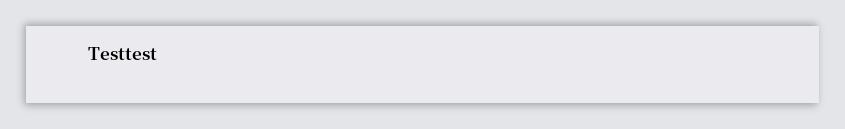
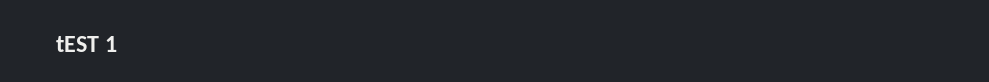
[88,47,157,60] Testtest -> [56,36,118,52] tEST 1

